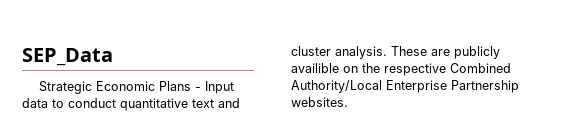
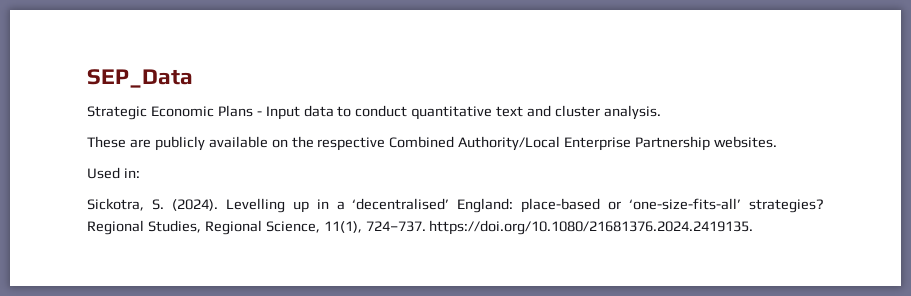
(387, 52) none -> (661, 112) //
[291,63,339,73] availible -> [208,136,268,148] available
(348, 102) none -> [87,167,140,179] [87,198,824,213] [87,220,754,235] // Used in: // Sickotra, S. (2024). Levelling up in a ‘decentralised’ England: place-based or ‘one-size-fits-all’ strategies? Regional Studies, Regional Science, 11(1), 724–737. https://doi.org/10.1080/21681376.2024.2419135.

